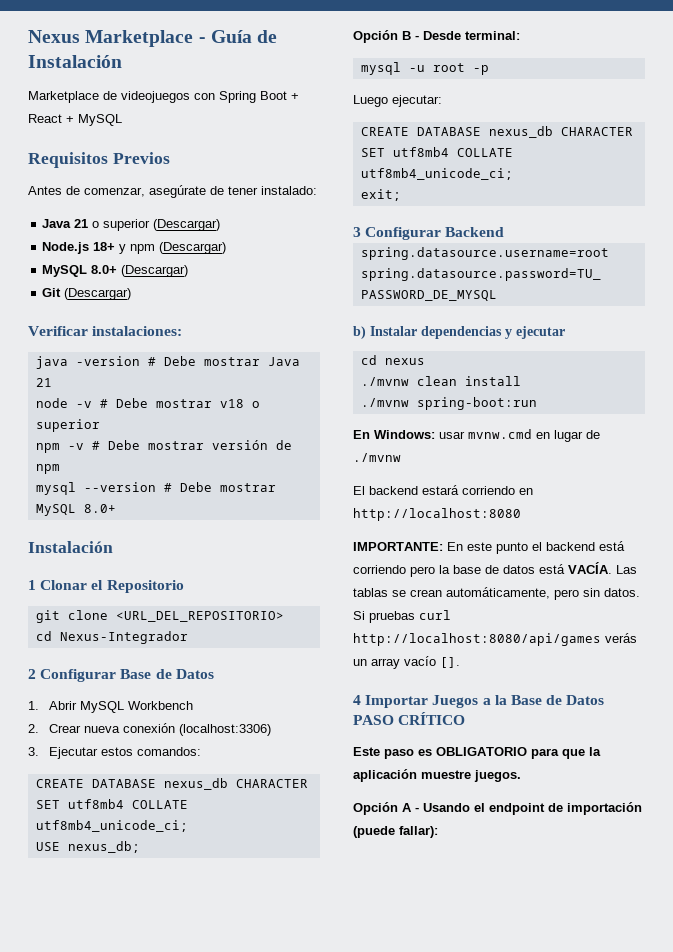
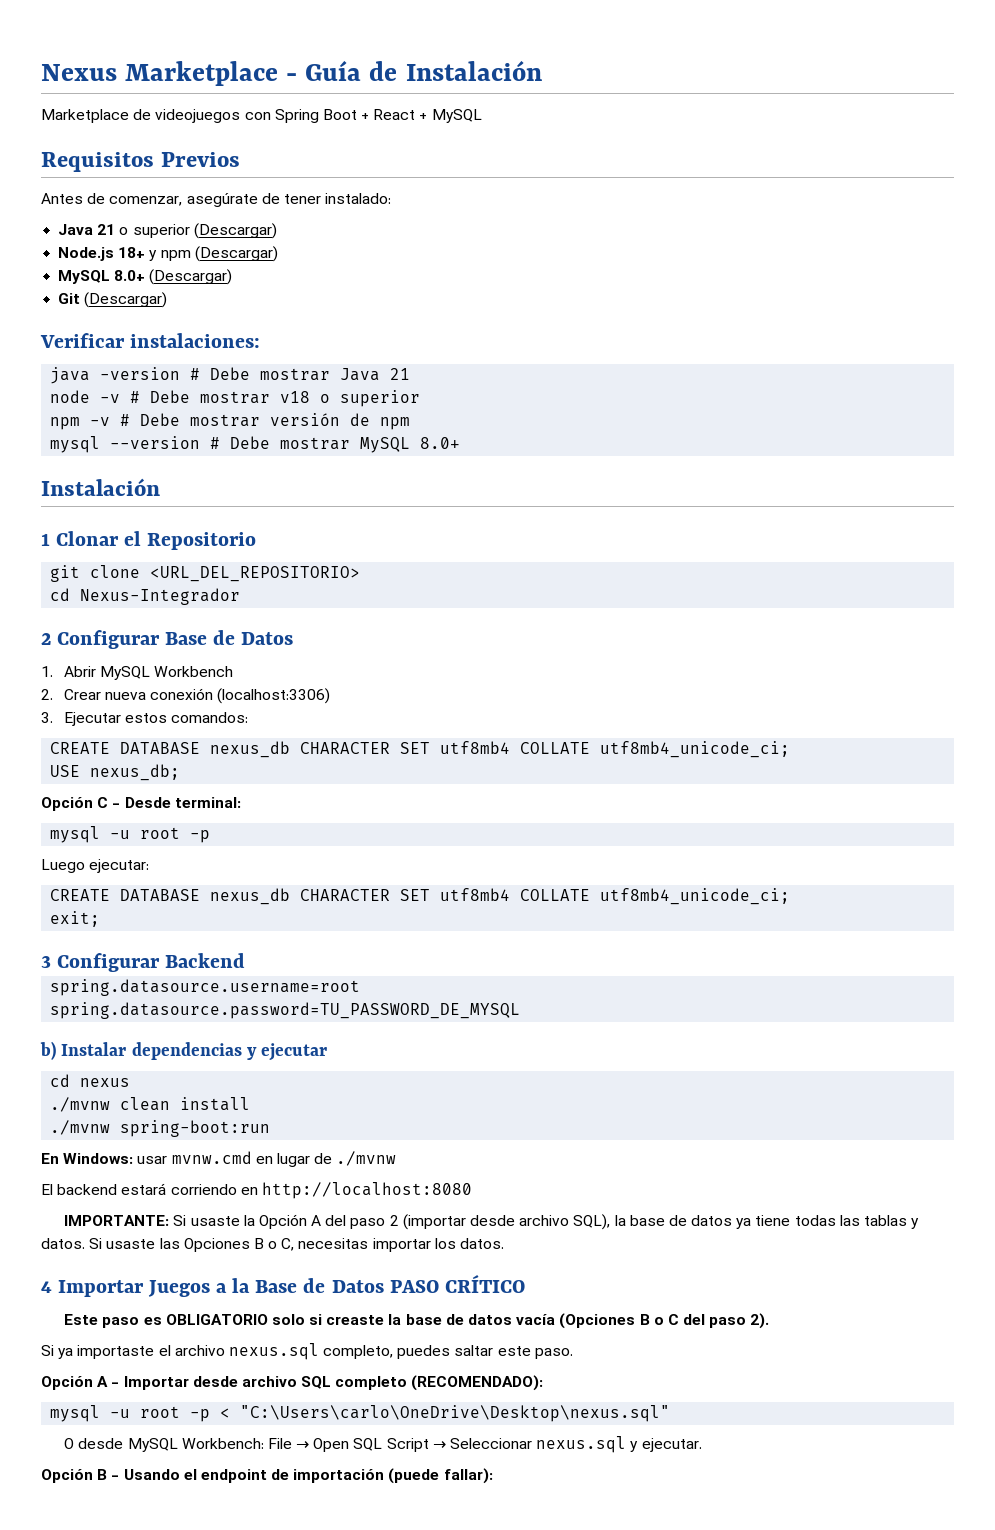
[402,31,411,40] B -> [97,797,109,808] C
[447,541,625,554] [353,562,637,577] [353,587,640,600] [353,610,451,623] [353,633,637,646] [353,656,460,669] En este punto el backend está corriendo pero la base de datos está VACÍA. Las tablas se crean automáticamente, pero sin datos. Si pruebas curl http://localhost:8080/api/games verás un array vacío []. -> [173,1214,920,1230] [41,1238,505,1252] Si usaste la Opción A del paso 2 (importar desde archivo SQL), la base de datos ya tiene todas las tablas y datos. Si usaste las Opciones B o C, necesitas importar los datos.
[531,747,601,759] [353,769,521,782] [353,802,412,815] para que la aplicación muestre juegos. // Opción A -> [271,1313,770,1329] [41,1343,573,1360] [41,1375,544,1391] [50,1405,671,1422] [64,1436,702,1453] [41,1469,108,1483] solo si creaste la base de datos vacía (Opciones B o C del paso 2). // Si ya importaste el archivo nexus.sql completo, puedes saltar este paso. // Opción A - Importar desde archivo SQL completo (RECOMENDADO): // mysql -u root -p < "C:\Users\carlo\OneDrive\Desktop\nexus.sql" // O desde MySQL Workbench: File → Open SQL Script → Seleccionar nexus.sql y ejecutar. // Opción B

